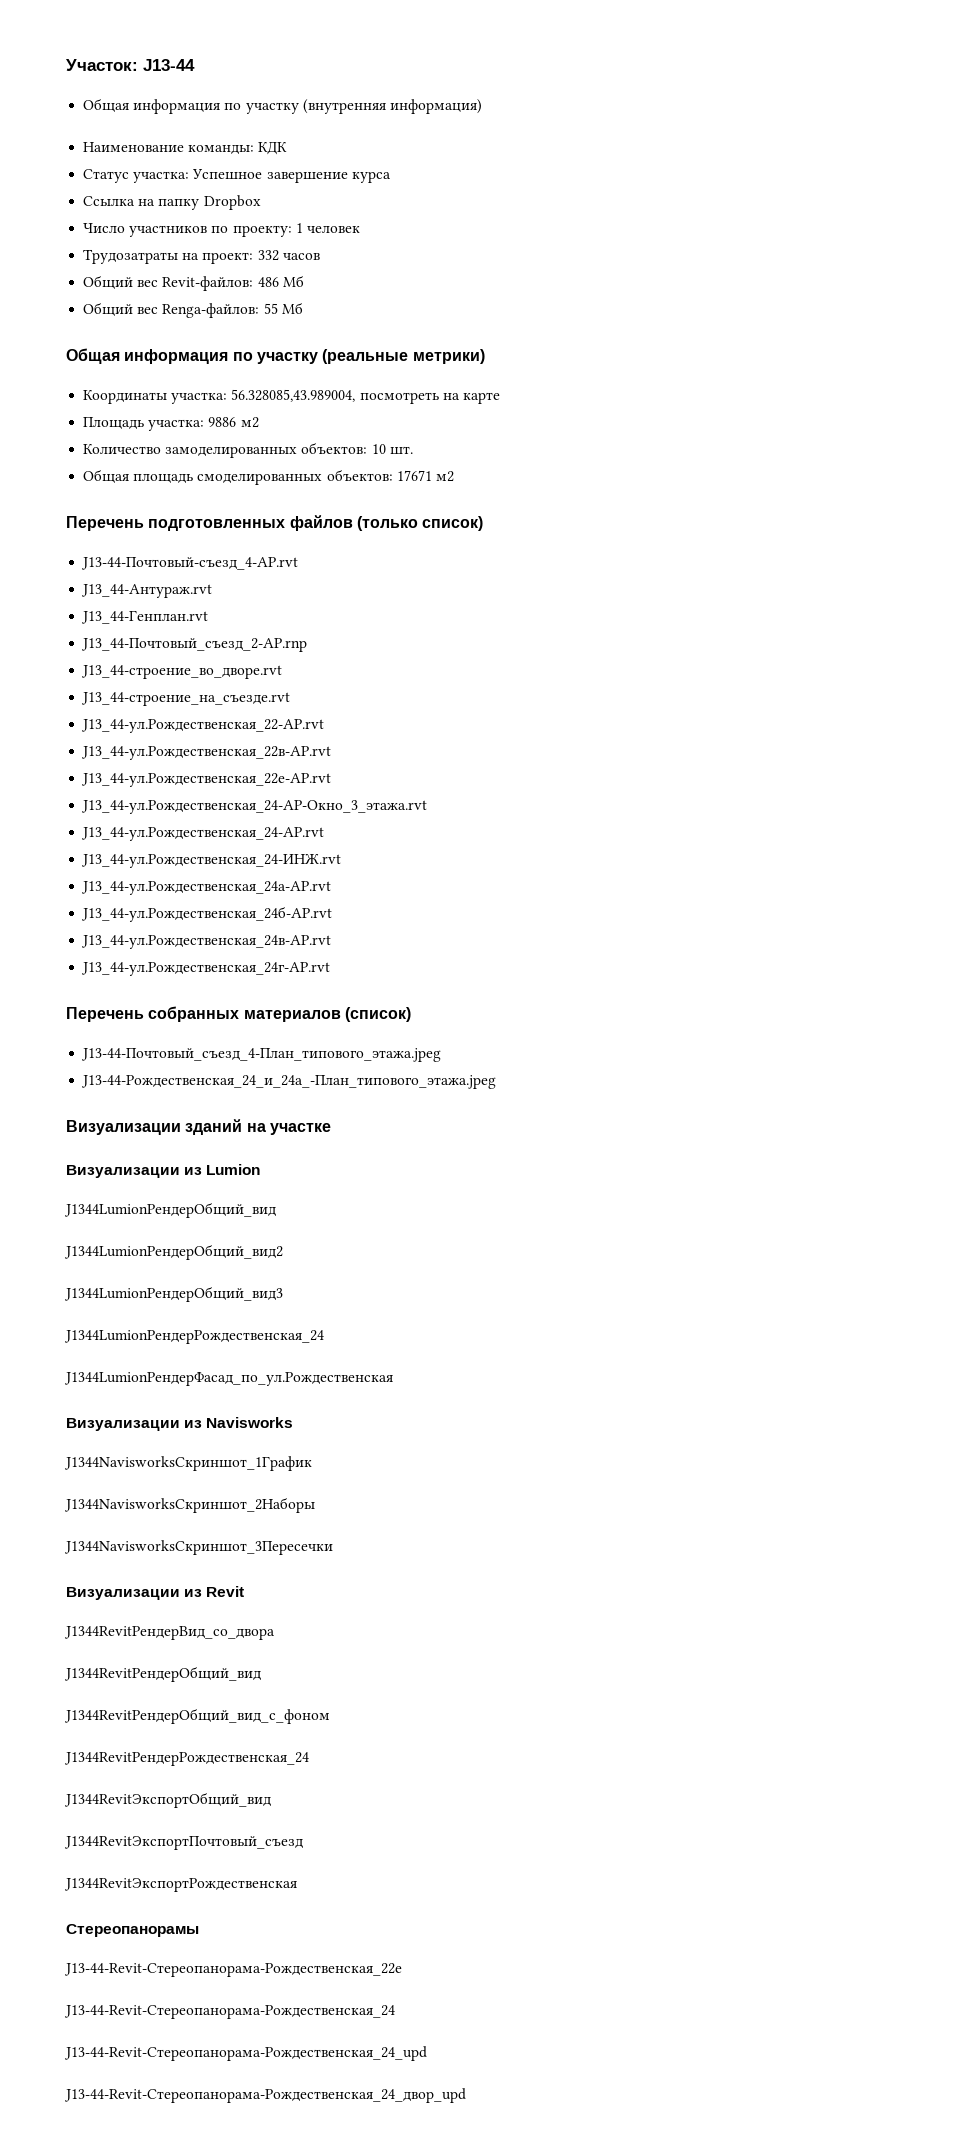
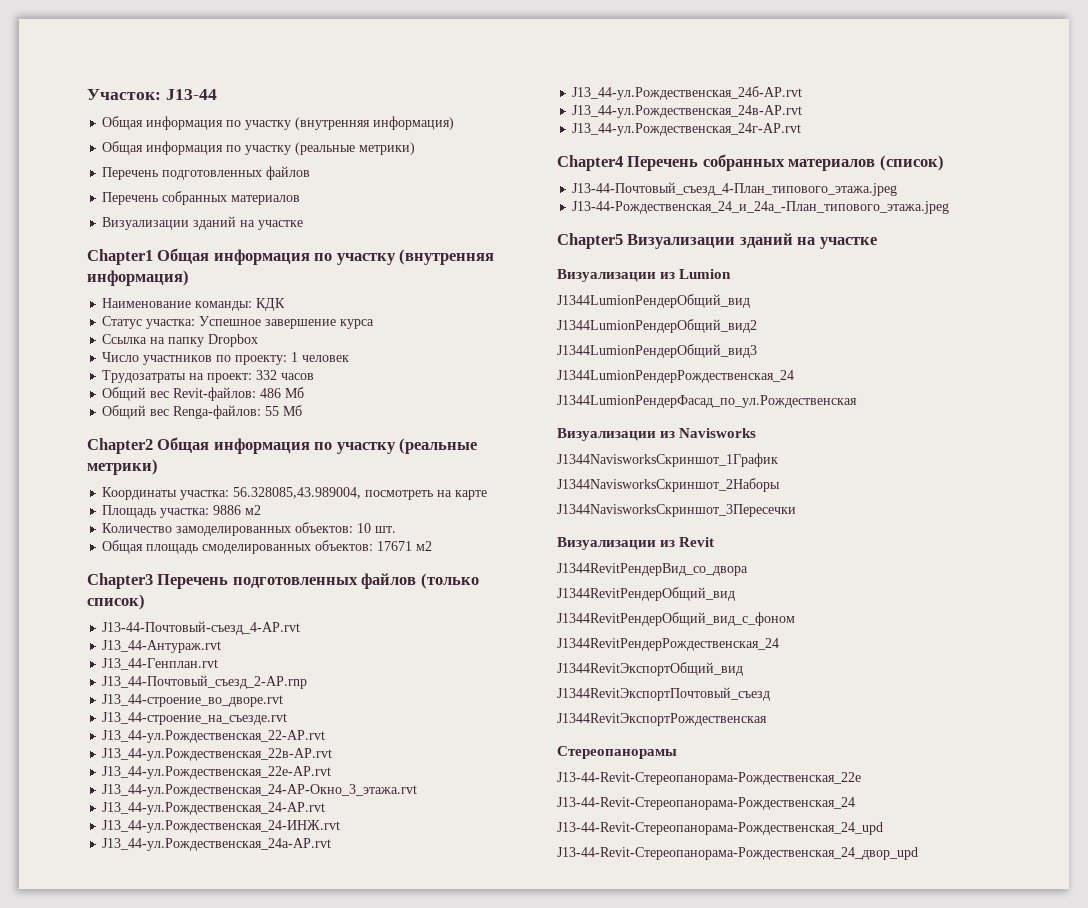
(482, 106) none -> [102,141,416,155] [102,166,311,180] [102,191,301,205] [102,216,304,230] [87,248,495,265] [87,270,189,286] // Общая информация по участку (реальные метрики) // Перечень подготовленных файлов // Перечень собранных материалов // Визуализации зданий на участке // Chapter1 Общая информация по участку (внутренняя информация)
(303, 308) none -> [87,438,153,454] Chapter2
(454, 476) none -> [87,573,153,589] Chapter3
(331, 969) none -> [557,155,623,171] Chapter4
(497, 1082) none -> [557,233,623,249] Chapter5

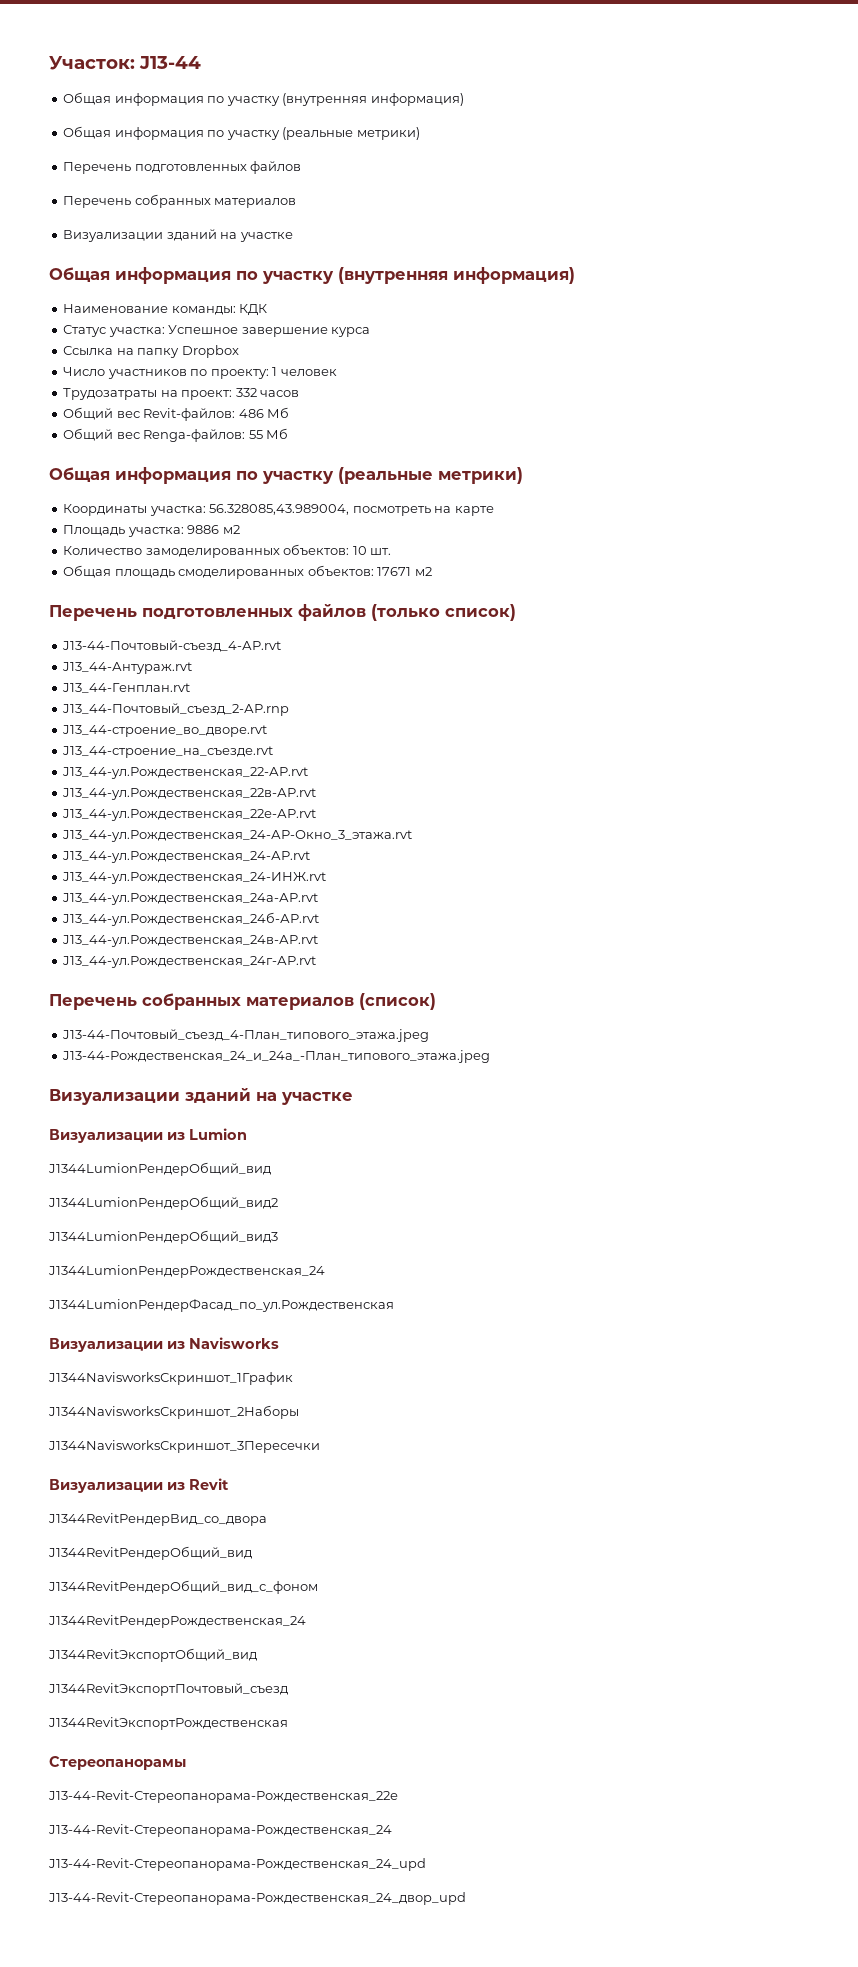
[87,249,153,265] Chapter1 -> (293, 237) none
[87,438,153,454] Chapter2 -> (289, 433) none
[87,573,153,589] Chapter3 -> (432, 571) none
[557,155,623,171] Chapter4 -> (317, 962) none
[557,233,623,249] Chapter5 -> (491, 1056) none

